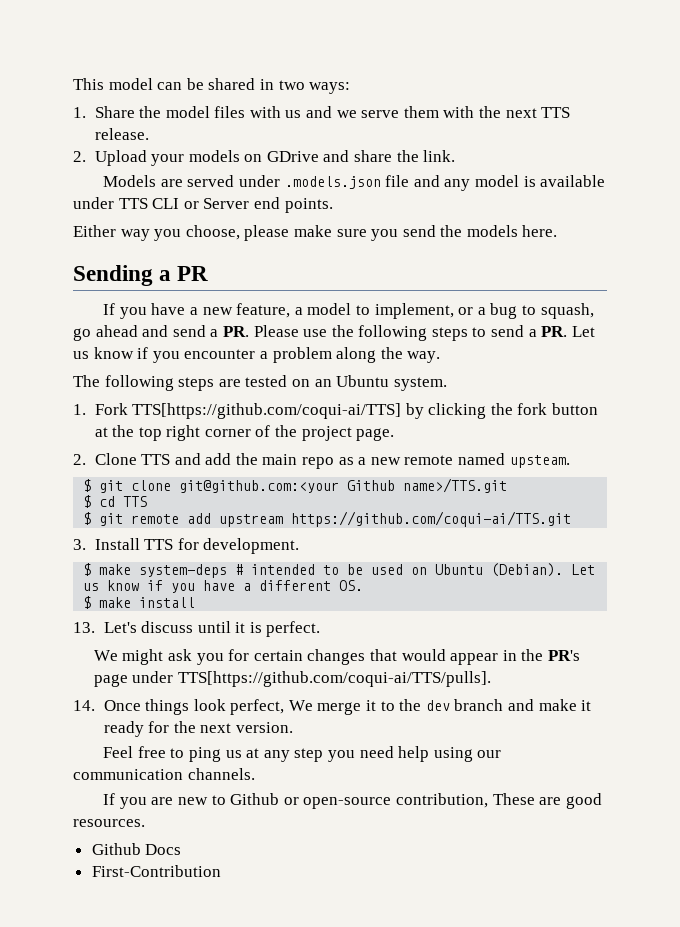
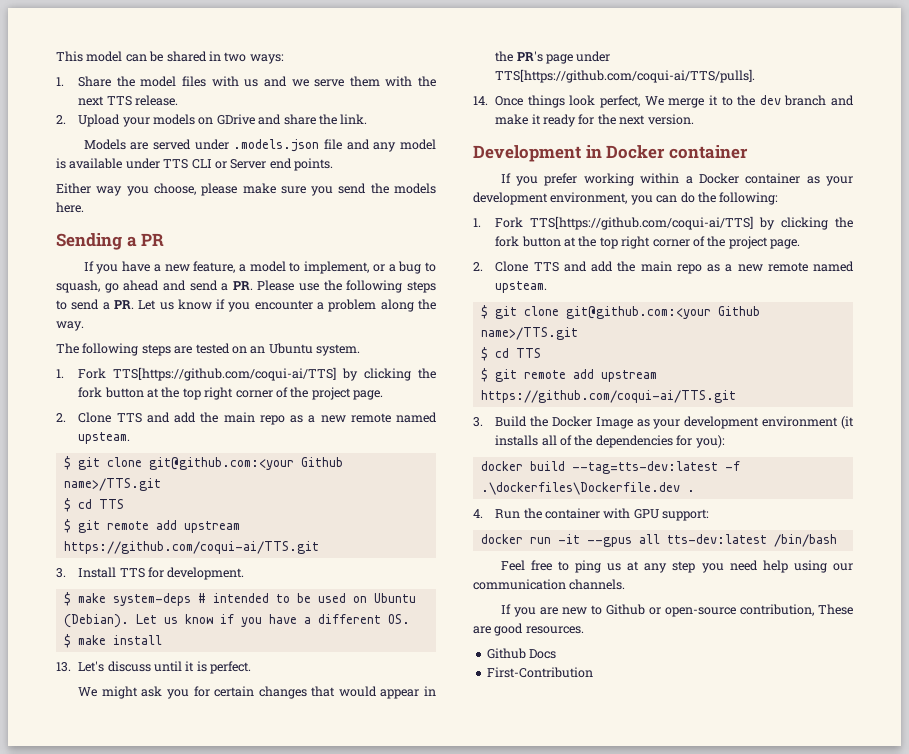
(293, 727) none -> [473,145,748,162] [500,173,853,186] [473,192,779,205] [473,216,853,230] [495,236,800,249] [473,261,854,274] [495,281,548,293] [480,305,760,319] [480,327,578,340] [480,347,541,361] [480,368,657,382] [480,390,736,403] [473,416,854,429] [495,435,725,448] [480,461,740,474] [480,482,695,495] [473,508,710,521] [480,534,837,547] // Development in Docker container // If you prefer working within a Docker container as your development environment, you can do the following: // 1. Fork TTS[https://github.com/coqui-ai/TTS] by clicking the fork button at the top right corner of the project page. // 2. Clone TTS and add the main repo as a new remote named upsteam. // $ git clone git@github.com:<your Github name>/TTS.git // $ cd TTS // $ git remote add upstream https://github.com/coqui-ai/TTS.git // 3. Build the Docker Image as your development environment (it installs all of the dependencies for you): // docker build --tag=tts-dev:latest -f .\dockerfiles\Dockerfile.dev . // 4. Run the container with GPU support: // docker run -it --gpus all tts-dev:latest /bin/bash

